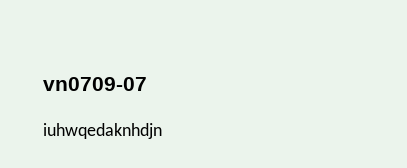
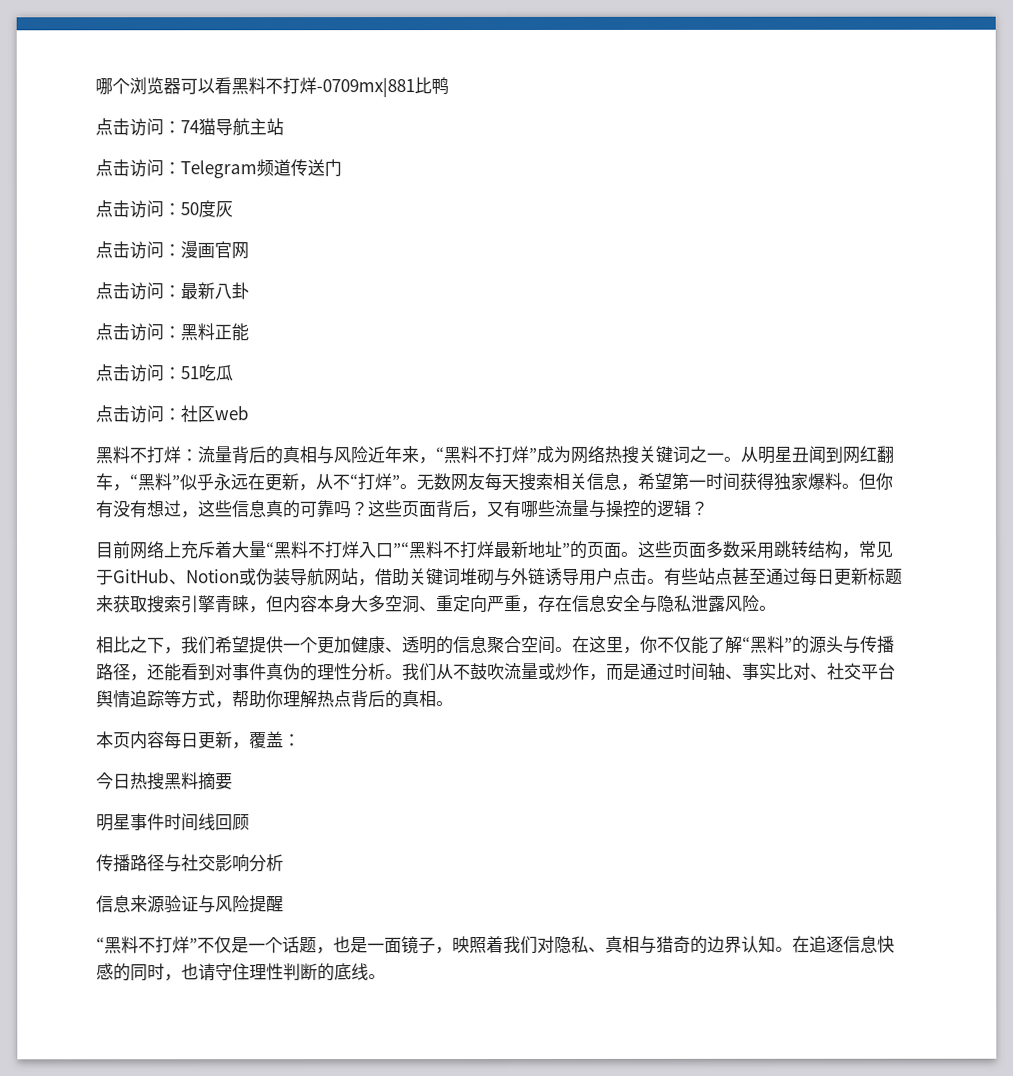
[43,77,147,91] [43,123,162,139] vn0709-07 // iuhwqedaknhdjn -> [95,77,449,98] [95,118,284,137] [95,159,342,179] [95,200,233,219] [95,241,249,260] [95,282,249,301] [95,323,249,342] [95,364,233,383] [95,405,249,424] [95,445,894,465] [95,472,893,492] [95,499,708,519] [96,540,894,560] [96,567,903,587] [96,594,777,614] [96,635,895,655] [96,662,896,682] [96,690,454,709] [96,731,301,750] [96,772,233,791] [96,813,250,832] [96,854,284,873] [96,895,284,914] [96,935,895,955] [96,963,386,982] 哪个浏览器可以看黑料不打烊-0709mx|881比鸭 // 点击访问：74猫导航主站 // 点击访问：Telegram频道传送门 // 点击访问：50度灰 // 点击访问：漫画官网 // 点击访问：最新八卦 // 点击访问：黑料正能 // 点击访问：51吃瓜 // 点击访问：社区web // 黑料不打烊：流量背后的真相与风险近年来，“黑料不打烊”成为网络热搜关键词之一。从明星丑闻到网红翻车，“黑料”似乎永远在更新，从不“打烊”。无数网友每天搜索相关信息，希望第一时间获得独家爆料。但你有没有想过，这些信息真的可靠吗？这些页面背后，又有哪些流量与操控的逻辑？ // 目前网络上充斥着大量“黑料不打烊入口”“黑料不打烊最新地址”的页面。这些页面多数采用跳转结构，常见于GitHub、Notion或伪装导航网站，借助关键词堆砌与外链诱导用户点击。有些站点甚至通过每日更新标题来获取搜索引擎青睐，但内容本身大多空洞、重定向严重，存在信息安全与隐私泄露风险。 // 相比之下，我们希望提供一个更加健康、透明的信息聚合空间。在这里，你不仅能了解“黑料”的源头与传播路径，还能看到对事件真伪的理性分析。我们从不鼓吹流量或炒作，而是通过时间轴、事实比对、社交平台舆情追踪等方式，帮助你理解热点背后的真相。 // 本页内容每日更新，覆盖： // 今日热搜黑料摘要 // 明星事件时间线回顾 // 传播路径与社交影响分析 // 信息来源验证与风险提醒 // “黑料不打烊”不仅是一个话题，也是一面镜子，映照着我们对隐私、真相与猎奇的边界认知。在追逐信息快感的同时，也请守住理性判断的底线。

